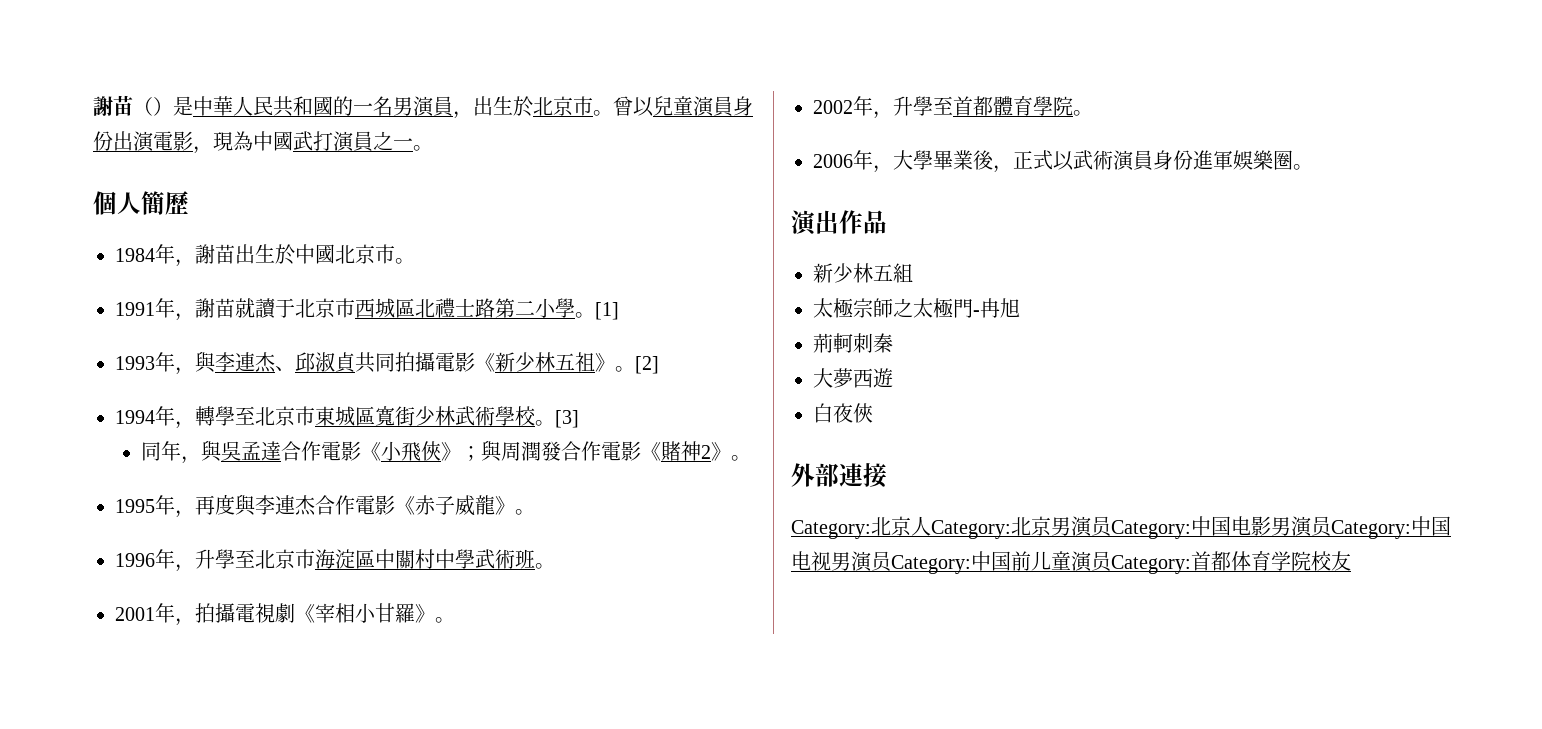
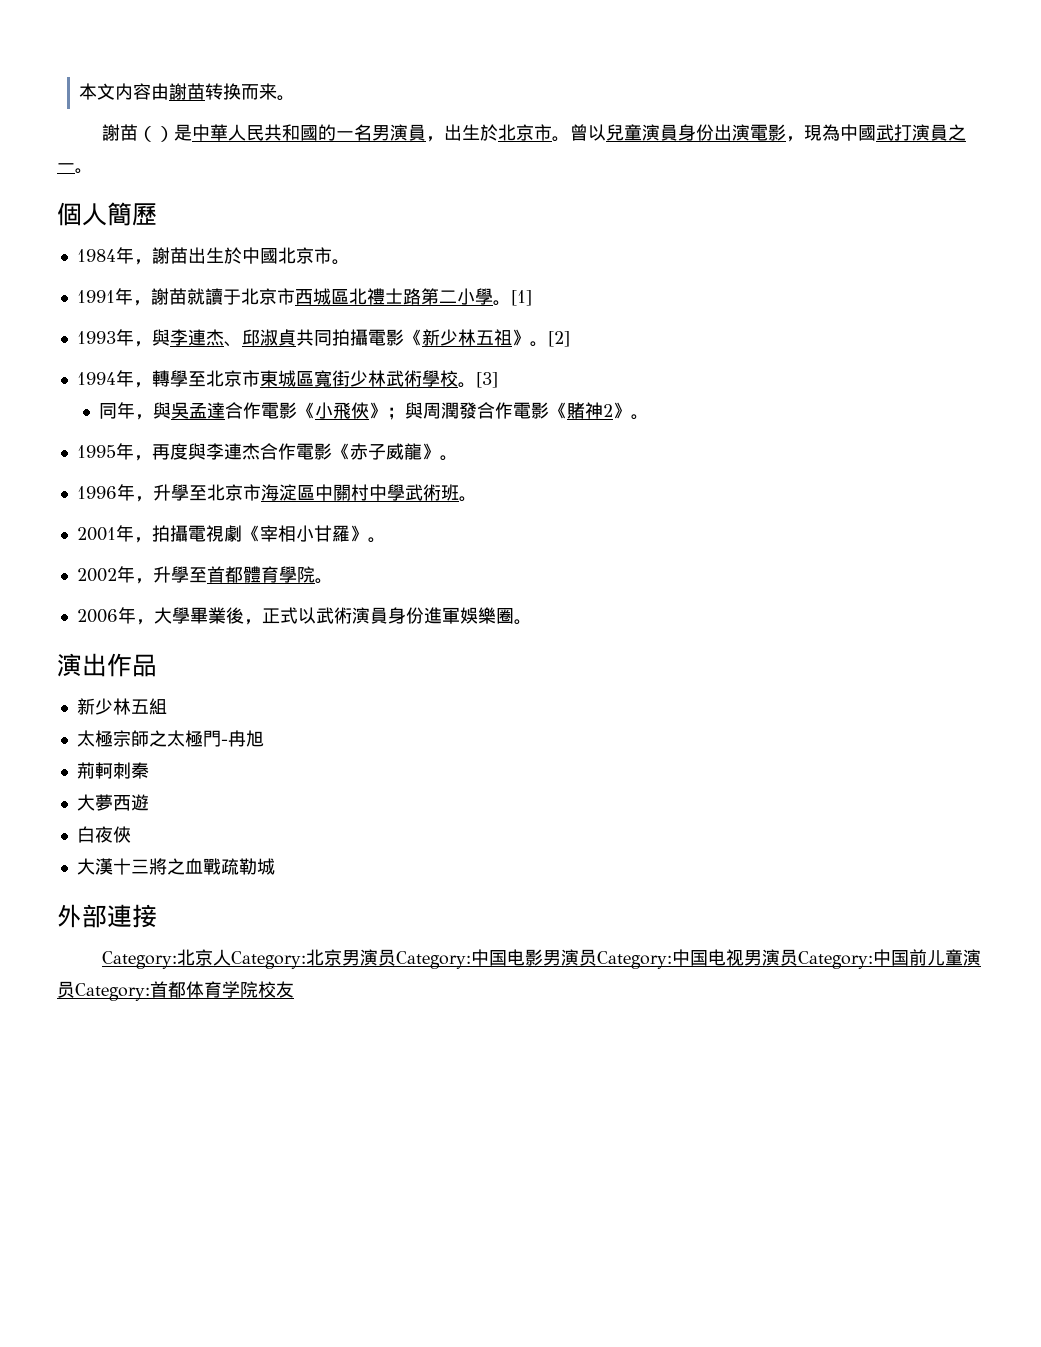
(93, 106) none -> [79,83,296,101] 本文内容由謝苗转换而来。 //
(873, 413) none -> [76,858,275,875] // 大漢十三將之血戰疏勒城

